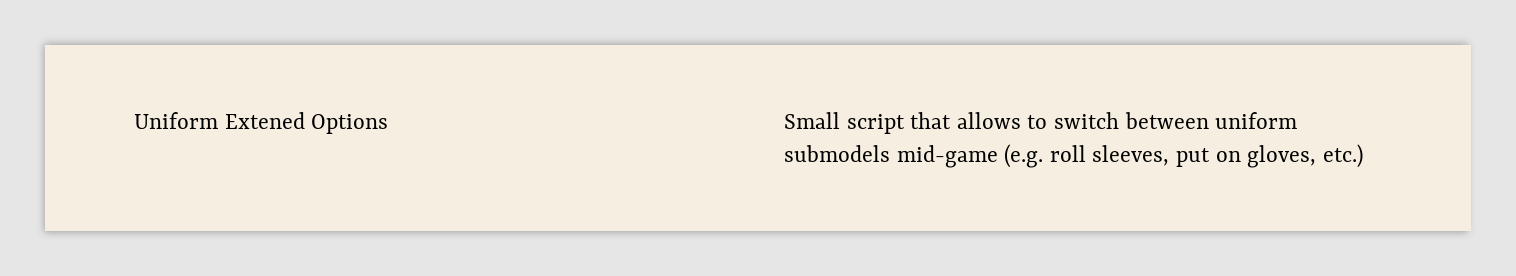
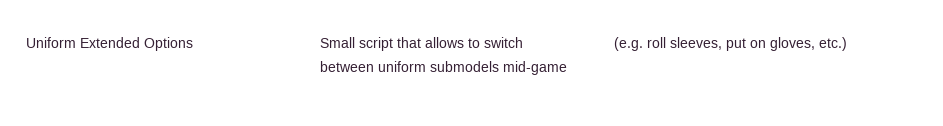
[224,112,305,129] Extened -> [80,37,140,48] Extended

